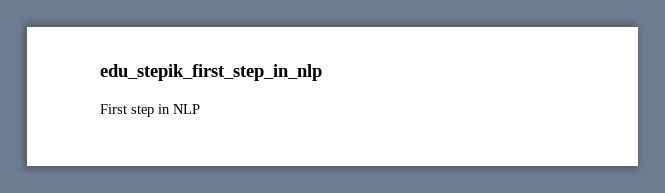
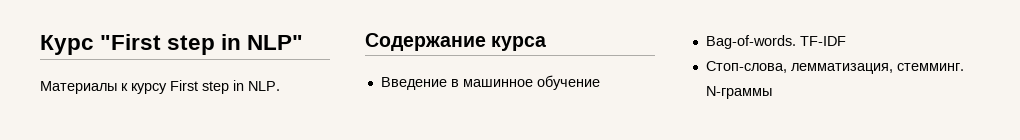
[100,64,322,81] [100,104,200,117] edu_stepik_first_step_in_nlp // First step in NLP -> [40,34,304,55] [40,80,280,94] [365,33,547,51] [380,75,600,90] [705,35,846,49] [705,61,964,74] [705,86,772,99] Курс "First step in NLP" // Материалы к курсу First step in NLP. // Содержание курса // Введение в машинное обучение // Bag-of-words. TF-IDF // Стоп-слова, лемматизация, стемминг. N-граммы

